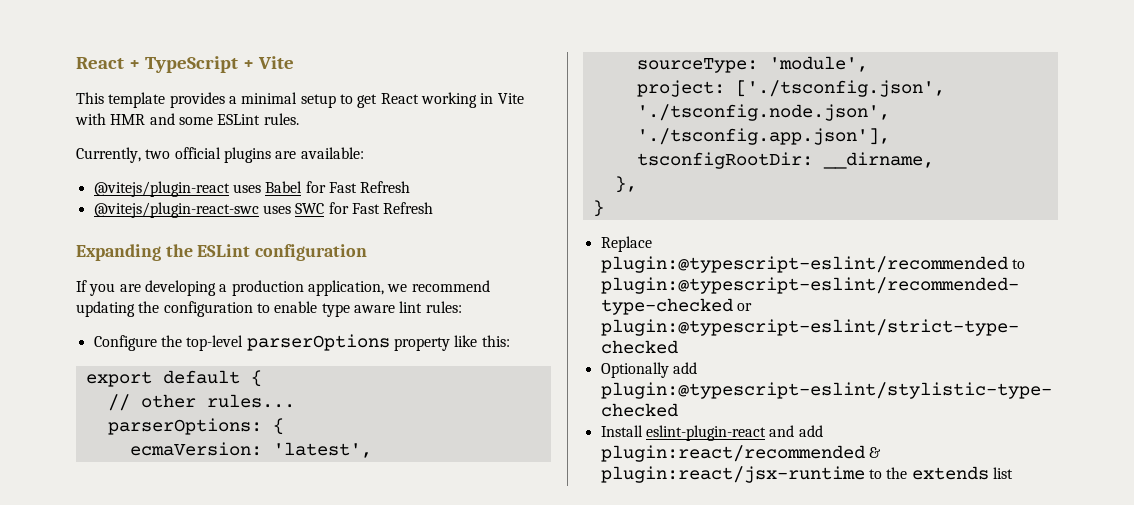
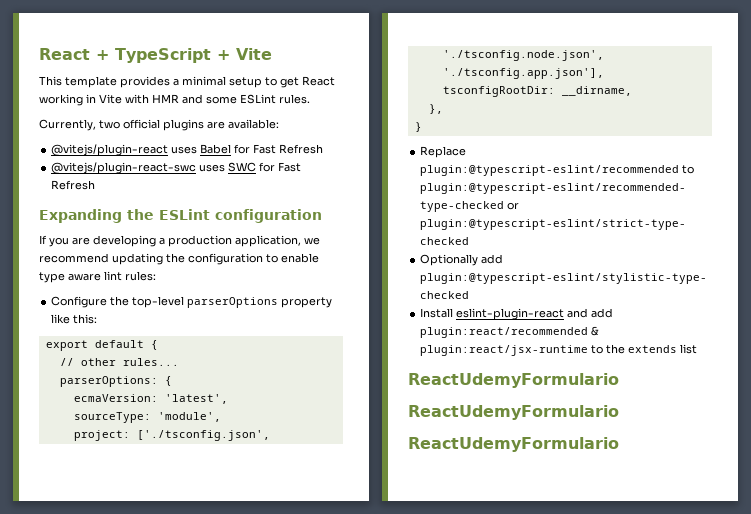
(1013, 473) none -> [408,373,619,388] [408,405,619,420] [408,437,619,452] // ReactUdemyFormulario // ReactUdemyFormulario // ReactUdemyFormulario

